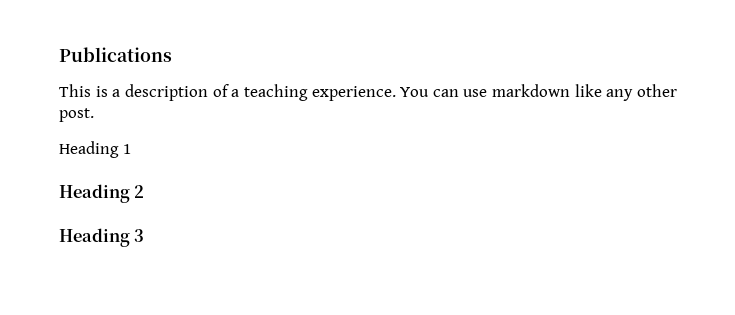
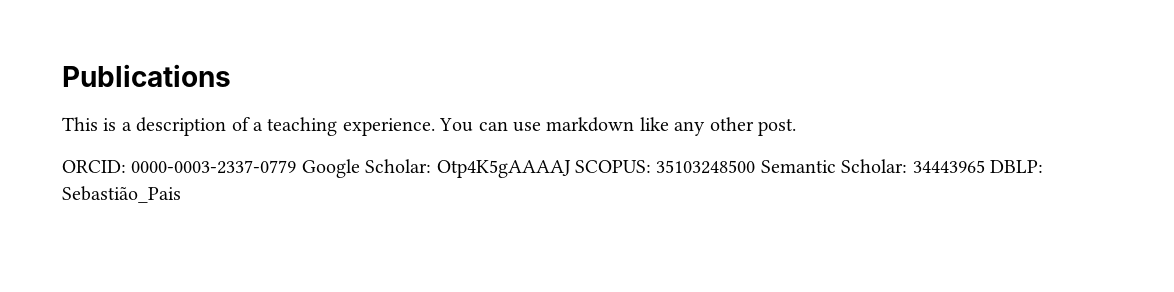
[59,141,131,158] [59,184,145,203] [59,228,145,247] Heading 1 // Heading 2 // Heading 3 -> [62,159,1043,178] [62,186,181,203] ORCID: 0000-0003-2337-0779 Google Scholar: Otp4K5gAAAAJ SCOPUS: 35103248500 Semantic Scholar: 34443965 DBLP: Sebastião_Pais

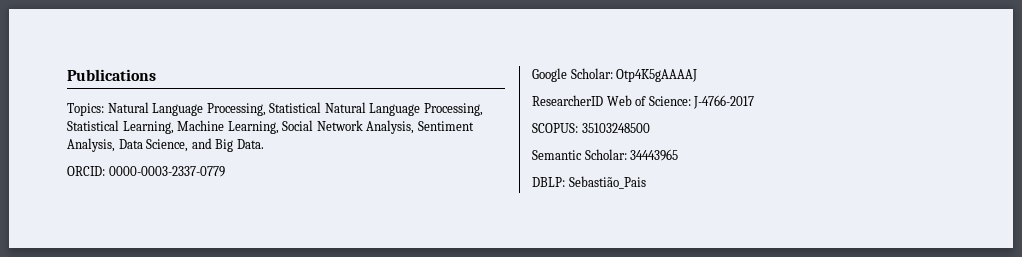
[62,117,796,136] This is a description of a teaching experience. You can use markdown like any other post. -> [67,102,483,116] [67,120,474,134] [67,138,264,152] Topics: Natural Language Processing, Statistical Natural Language Processing, Statistical Learning, Machine Learning, Social Network Analysis, Sentiment Analysis, Data Science, and Big Data.
(297, 167) none -> (225, 171) //
(571, 169) none -> [532,95,755,109] // ResearcherID Web of Science: J-4766-2017 //
(756, 167) none -> (650, 128) //
(985, 166) none -> (679, 155) //

